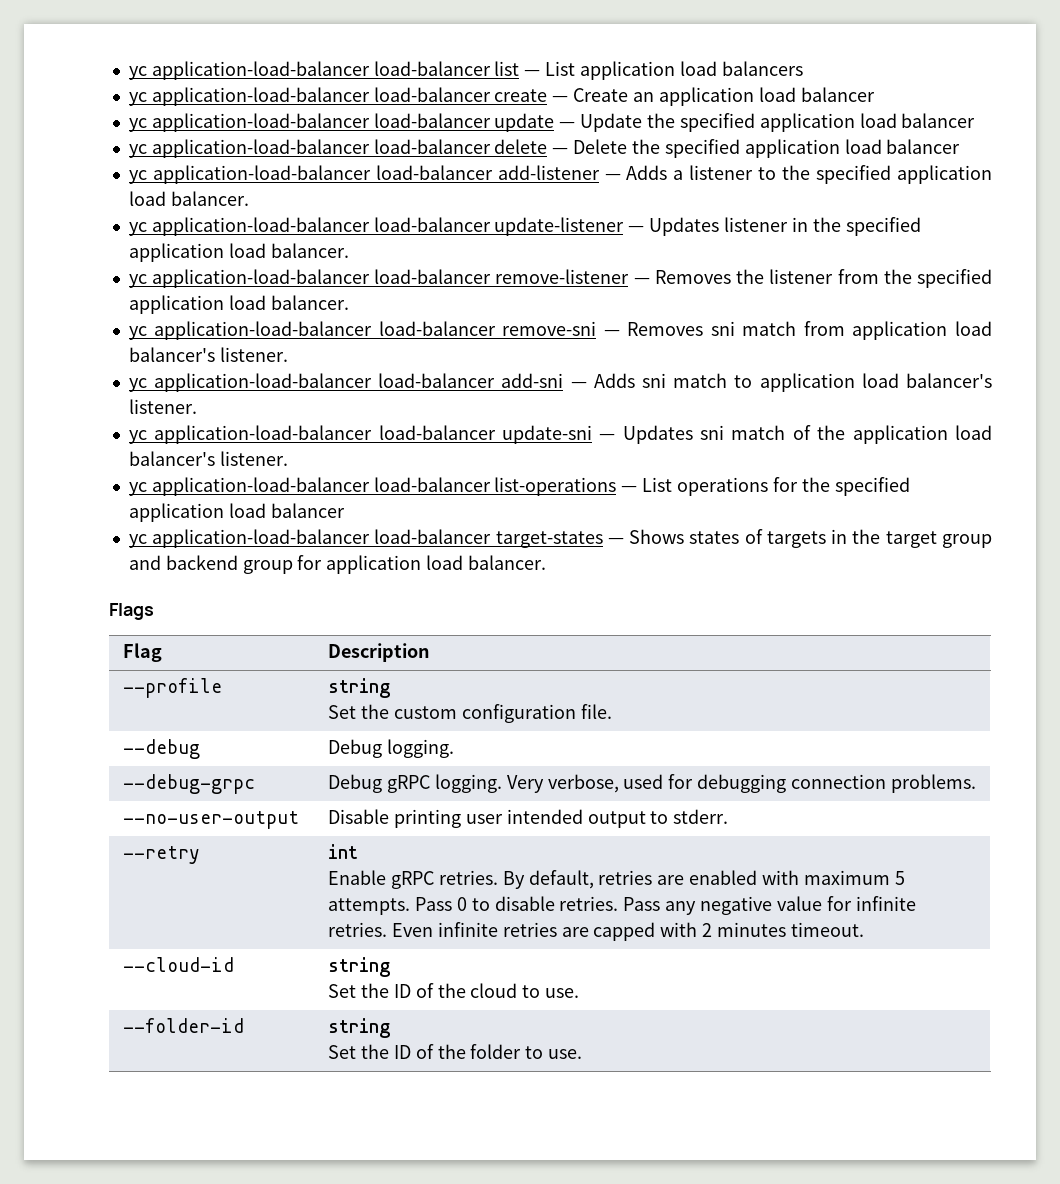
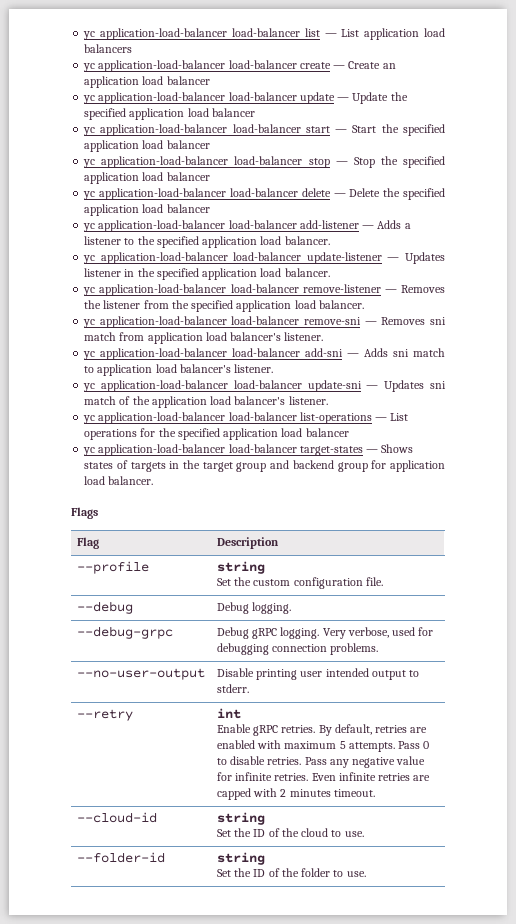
(976, 120) none -> [83,124,446,136] [84,140,210,152] [83,156,445,168] [84,172,210,184] // yc application-load-balancer load-balancer start — Start the specified application load balancer // yc application-load-balancer load-balancer stop — Stop the specified application load balancer

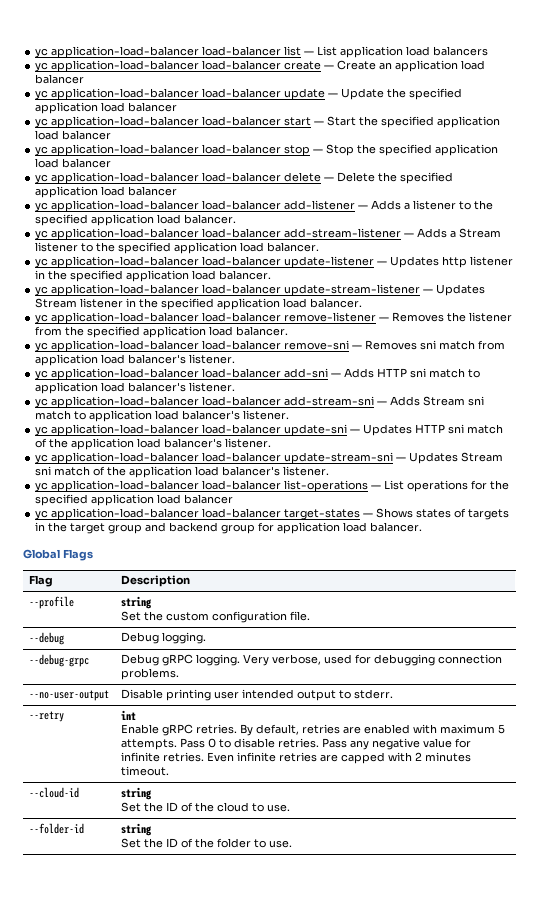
(330, 240) none -> [35,228,502,240] [35,242,320,254] // yc application-load-balancer load-balancer add-stream-listener — Adds a Stream listener to the specified application load balancer.
(445, 258) none -> [442,256,514,268] [35,270,272,282] [35,284,486,296] [35,298,78,308] http listener in the specified application load balancer. // yc application-load-balancer load-balancer update-stream-listener — Updates Stream
(389, 352) none -> [377,368,481,378] [35,382,236,394] [35,396,466,408] HTTP sni match to application load balancer's listener. // yc application-load-balancer load-balancer add-stream-sni — Adds Stream
(425, 386) none -> [415,424,504,434] [35,438,272,450] [35,452,504,464] HTTP sni match of the application load balancer's listener. // yc application-load-balancer load-balancer update-stream-sni — Updates Stream
(154, 480) none -> [23,549,60,559] Global

